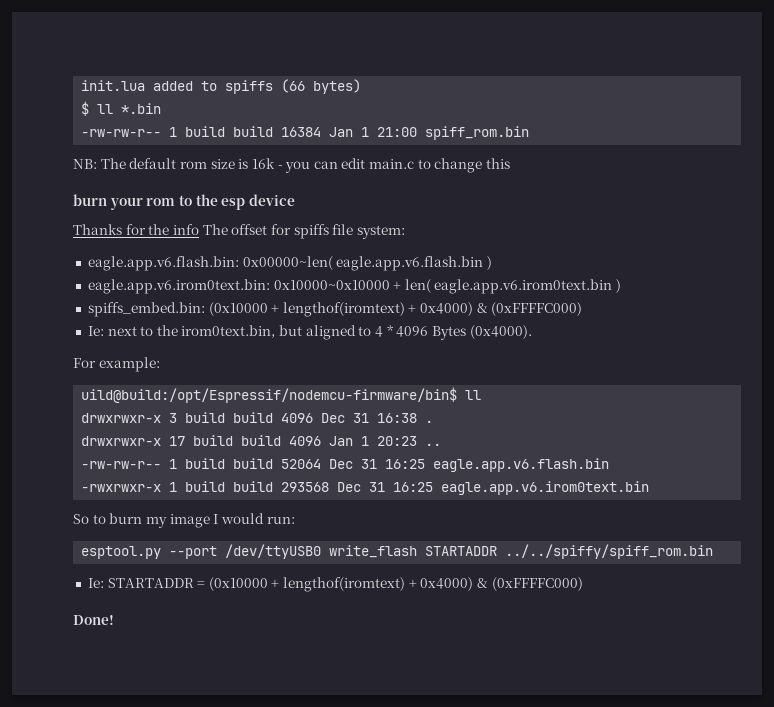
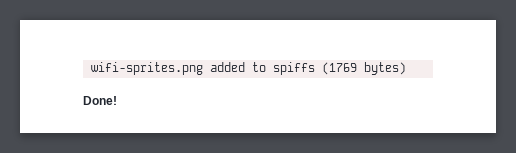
[81,80,146,91] init.lua -> [90,62,203,75] wifi-sprites.png
[281,79,306,93] (66 -> [321,62,357,75] (1769
[81,101,162,116] [81,126,530,140] [73,158,511,173] [73,194,295,210] [73,224,405,239] [87,256,492,271] [87,279,622,294] [87,302,583,317] [87,325,532,340] [73,357,160,372] [81,387,482,403] [81,412,434,423] [81,435,442,446] [81,458,610,472] [81,481,650,495] [73,513,295,528] [81,544,714,559] [87,577,583,592] // $ ll *.bin // -rw-rw-r-- 1 build build 16384 Jan 1 21:00 spiff_rom.bin // NB: The default rom size is 16k - you can edit main.c to change this // burn your rom to the esp device // Thanks for the info The offset for spiffs file system: // eagle.app.v6.flash.bin: 0x00000~len( eagle.app.v6.flash.bin ) // eagle.app.v6.irom0text.bin: 0x10000~0x10000 + len( eagle.app.v6.irom0text.bin ) // spiffs_embed.bin: (0x10000 + lengthof(iromtext) + 0x4000) & (0xFFFFC000) // Ie: next to the irom0text.bin, but aligned to 4 * 4096 Bytes (0x4000). // For example: // uild@build:/opt/Espressif/nodemcu-firmware/bin$ ll // drwxrwxr-x 3 build build 4096 Dec 31 16:38 . // drwxrwxr-x 17 build build 4096 Jan 1 20:23 .. // -rw-rw-r-- 1 build build 52064 Dec 31 16:25 eagle.app.v6.flash.bin // -rwxrwxr-x 1 build build 293568 Dec 31 16:25 eagle.app.v6.irom0text.bin // So to burn my image I would run: // esptool.py --port /dev/ttyUSB0 write_flash STARTADDR ../../spiffy/spiff_rom.bin // Ie: STARTADDR = (0x10000 + lengthof(iromtext) + 0x4000) & (0xFFFFC000) -> (406, 68) none

